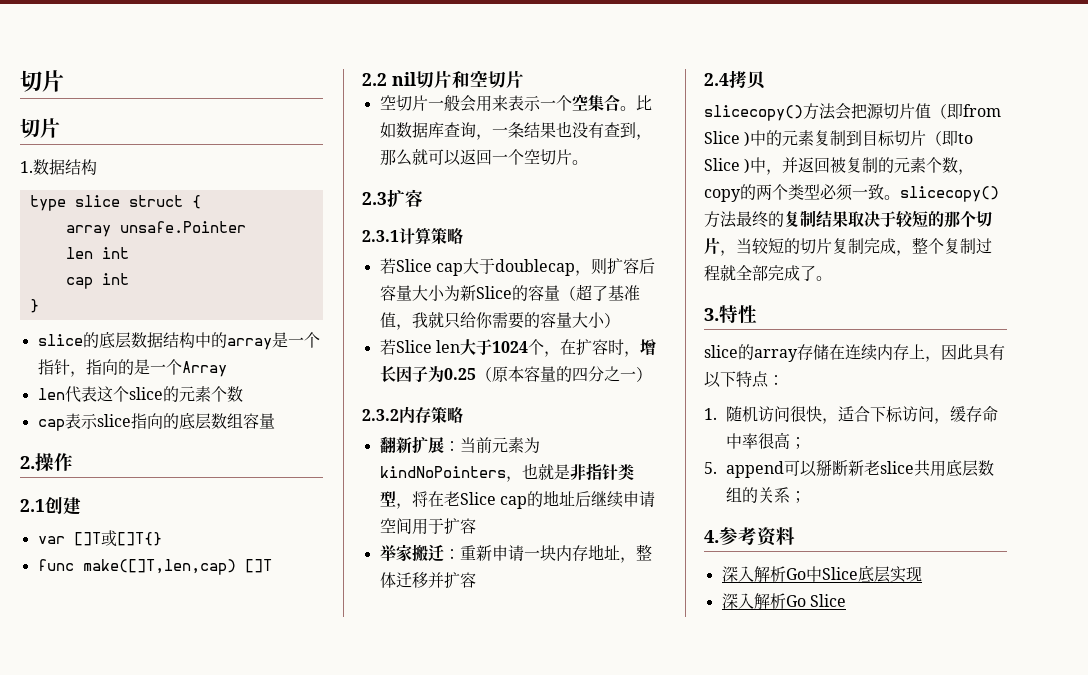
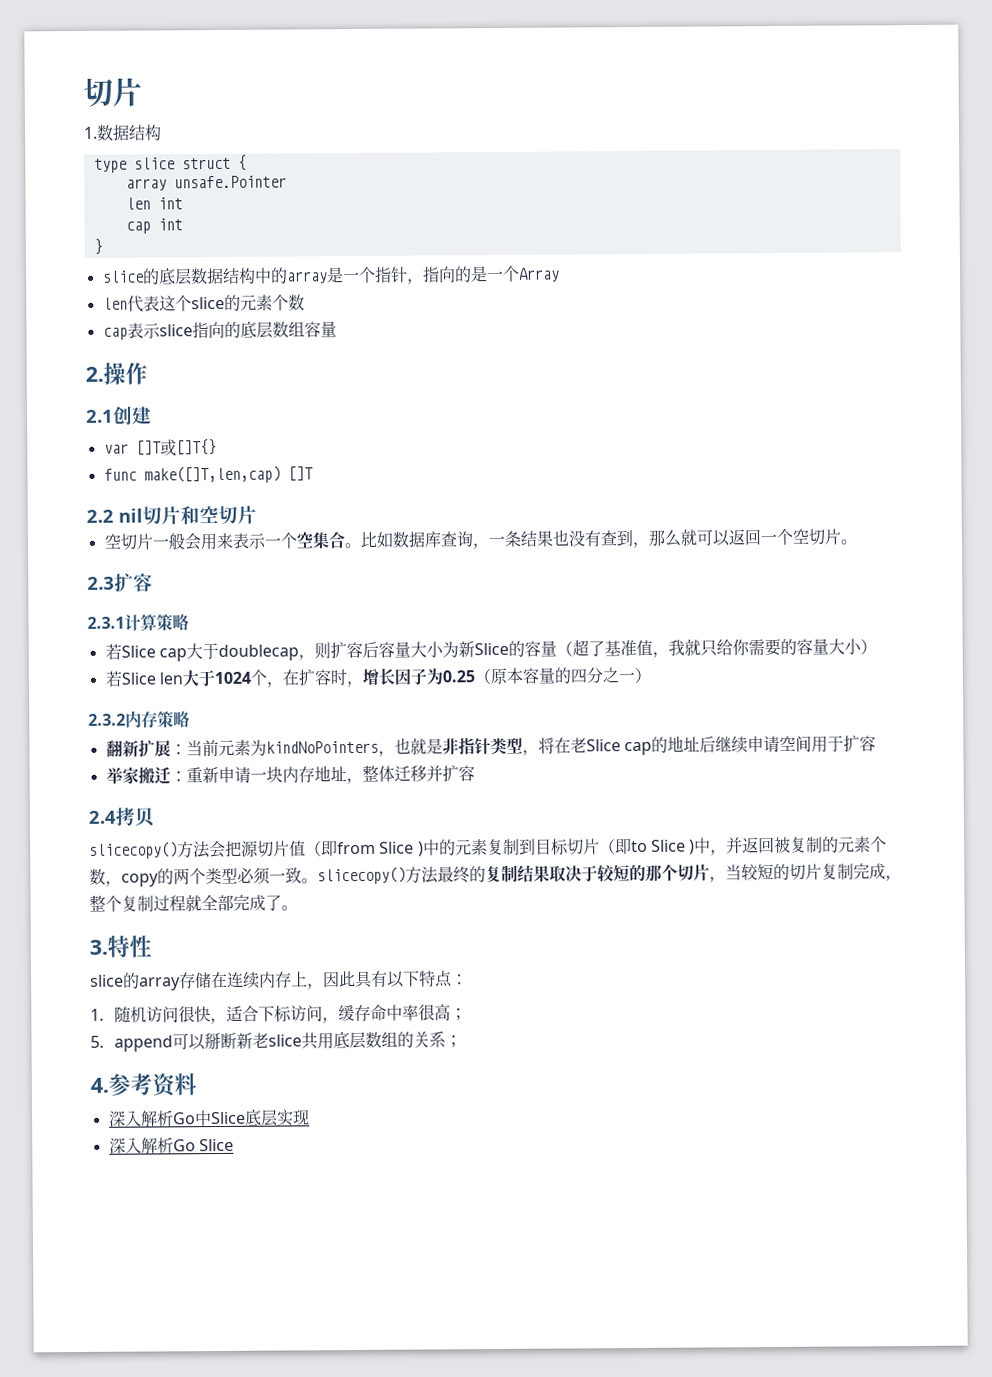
[20,70,64,92] [20,118,60,138] 切片 // 切片 -> [83,77,142,107] 切片

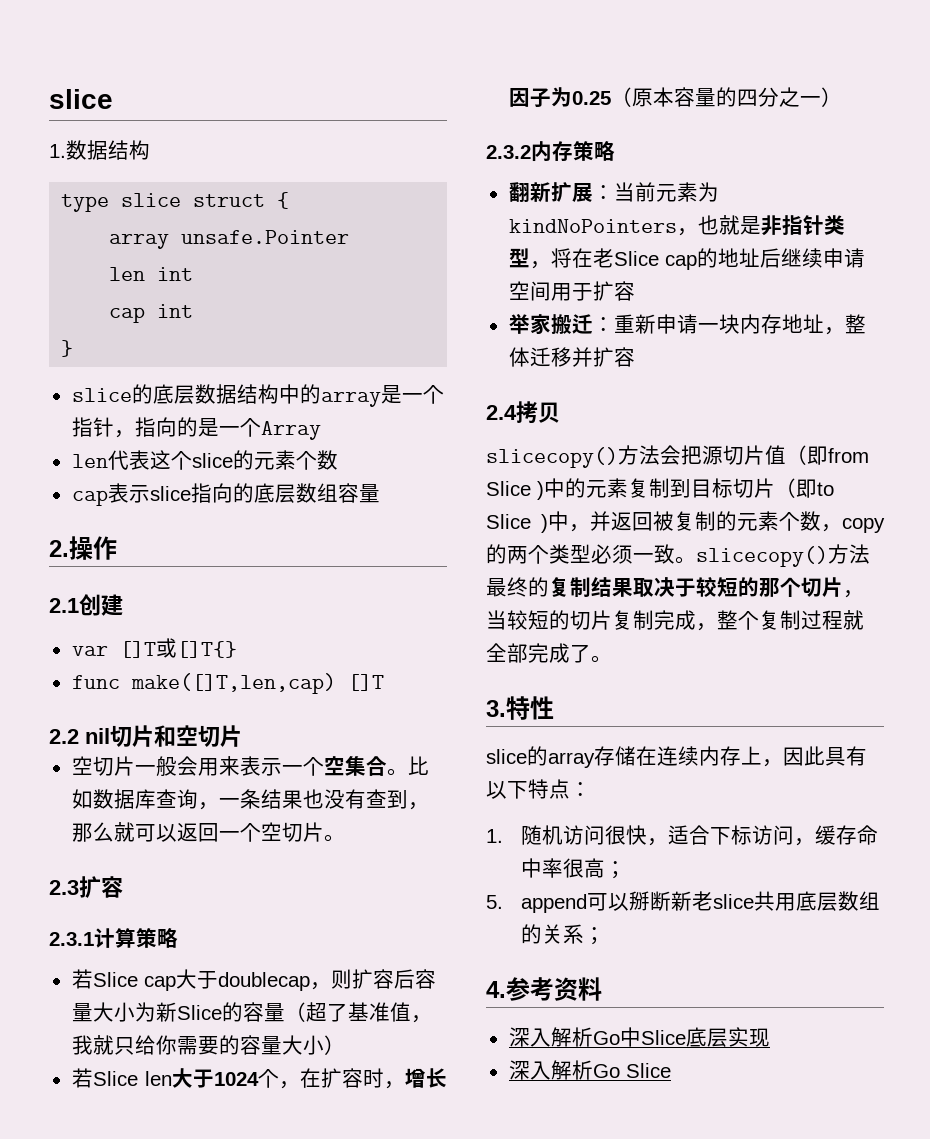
[83,77,142,107] 切片 -> [49,89,113,109] slice

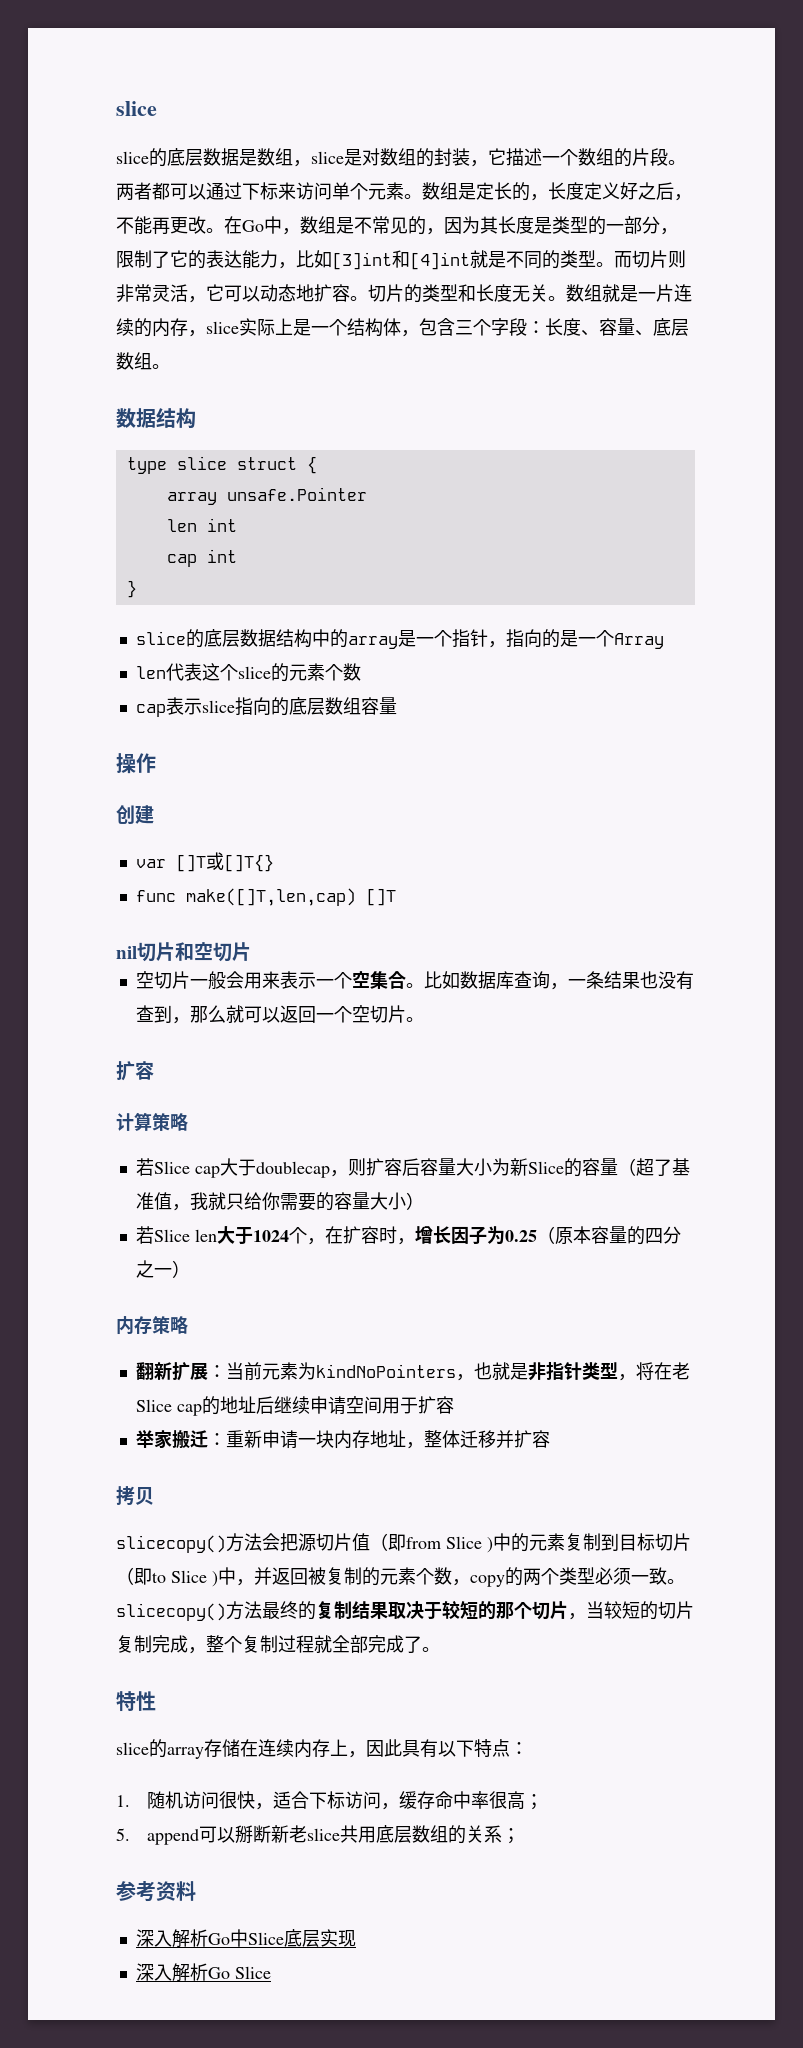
[49,144,66,158] 1. -> [116,148,686,167] [116,182,692,201] [116,216,678,235] [116,250,686,270] [116,284,692,303] [116,318,689,337] [116,352,170,370] slice的底层数据是数组，slice是对数组的封装，它描述一个数组的片段。两者都可以通过下标来访问单个元素。数组是定长的，长度定义好之后，不能再更改。在Go中，数组是不常见的，因为其长度是类型的一部分，限制了它的表达能力，比如[3]int和[4]int就是不同的类型。而切片则非常灵活，它可以动态地扩容。切片的类型和长度无关。数组就是一片连续的内存，slice实际上是一个结构体，包含三个字段：长度、容量、底层数组。 //
[49,540,69,557] 2. -> (397, 706) none
[49,598,79,613] 2.1 -> (156, 763) none
[49,729,79,744] 2.2 -> (396, 897) none
[49,876,123,898] [49,932,94,946] 2.3扩容 // 2.3.1 -> [116,1061,154,1081] 扩容 //
[486,145,531,159] 2.3.2 -> (190, 1269) none
[486,405,517,420] 2.4 -> (550, 1439) none
[486,700,506,717] 3. -> (440, 1649) none
[486,981,506,998] 4. -> (520, 1836) none

